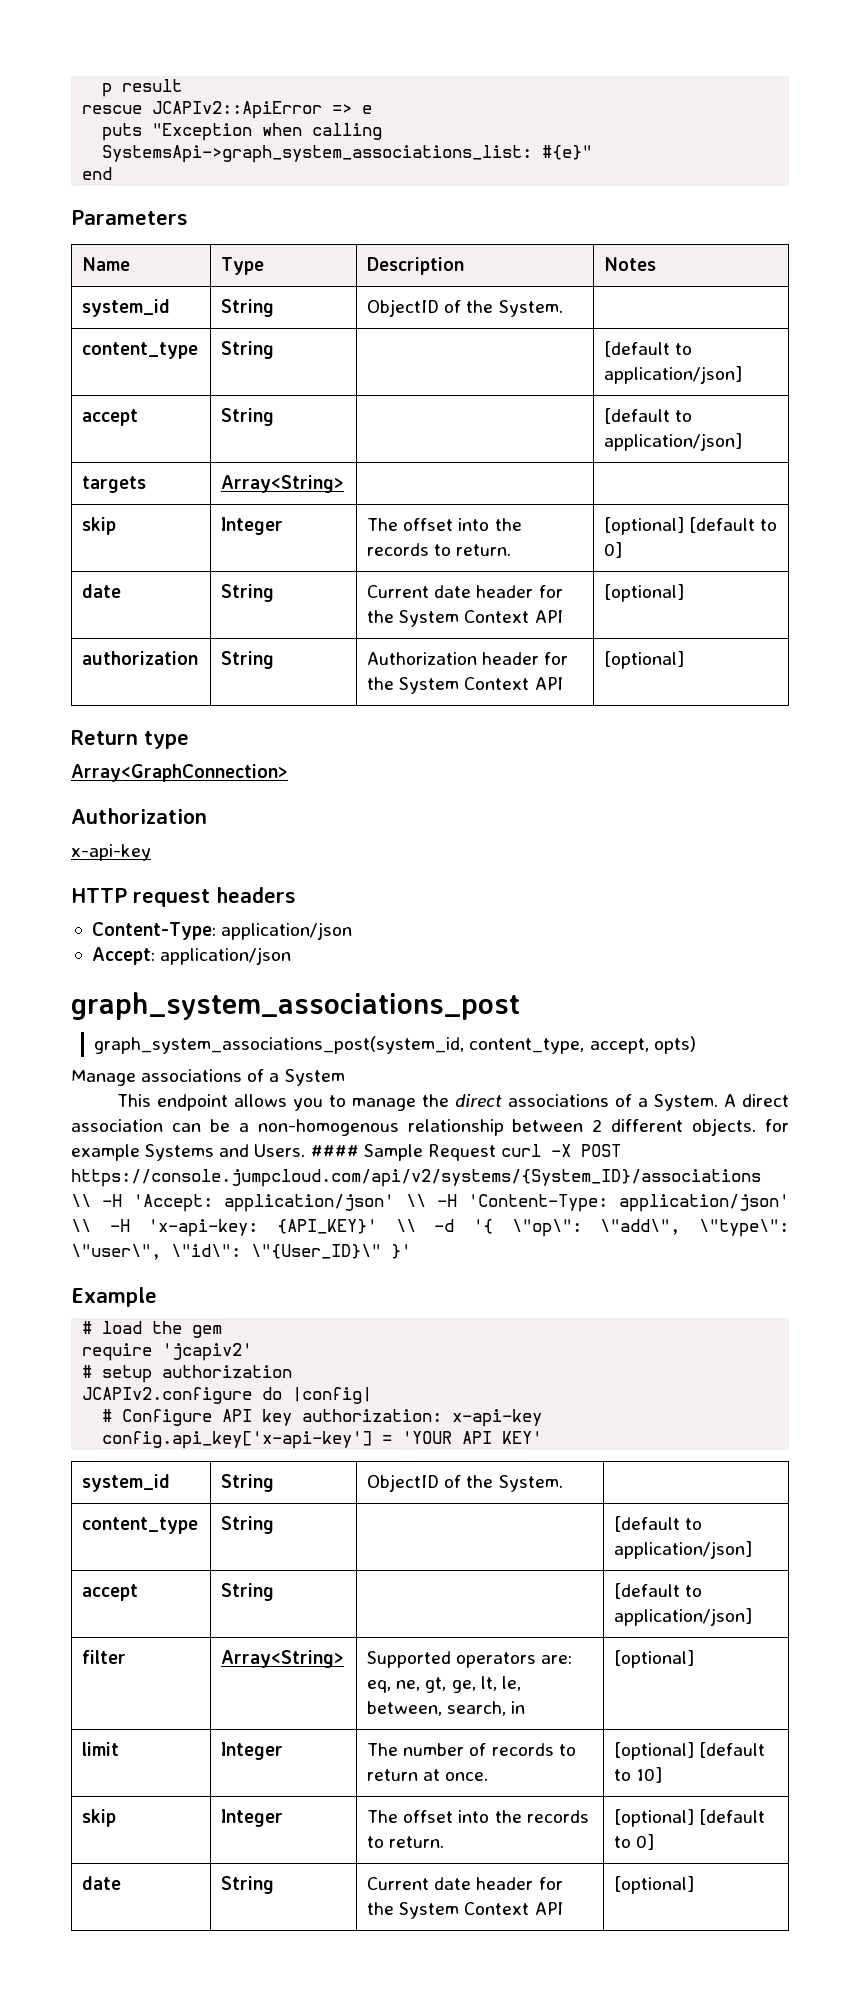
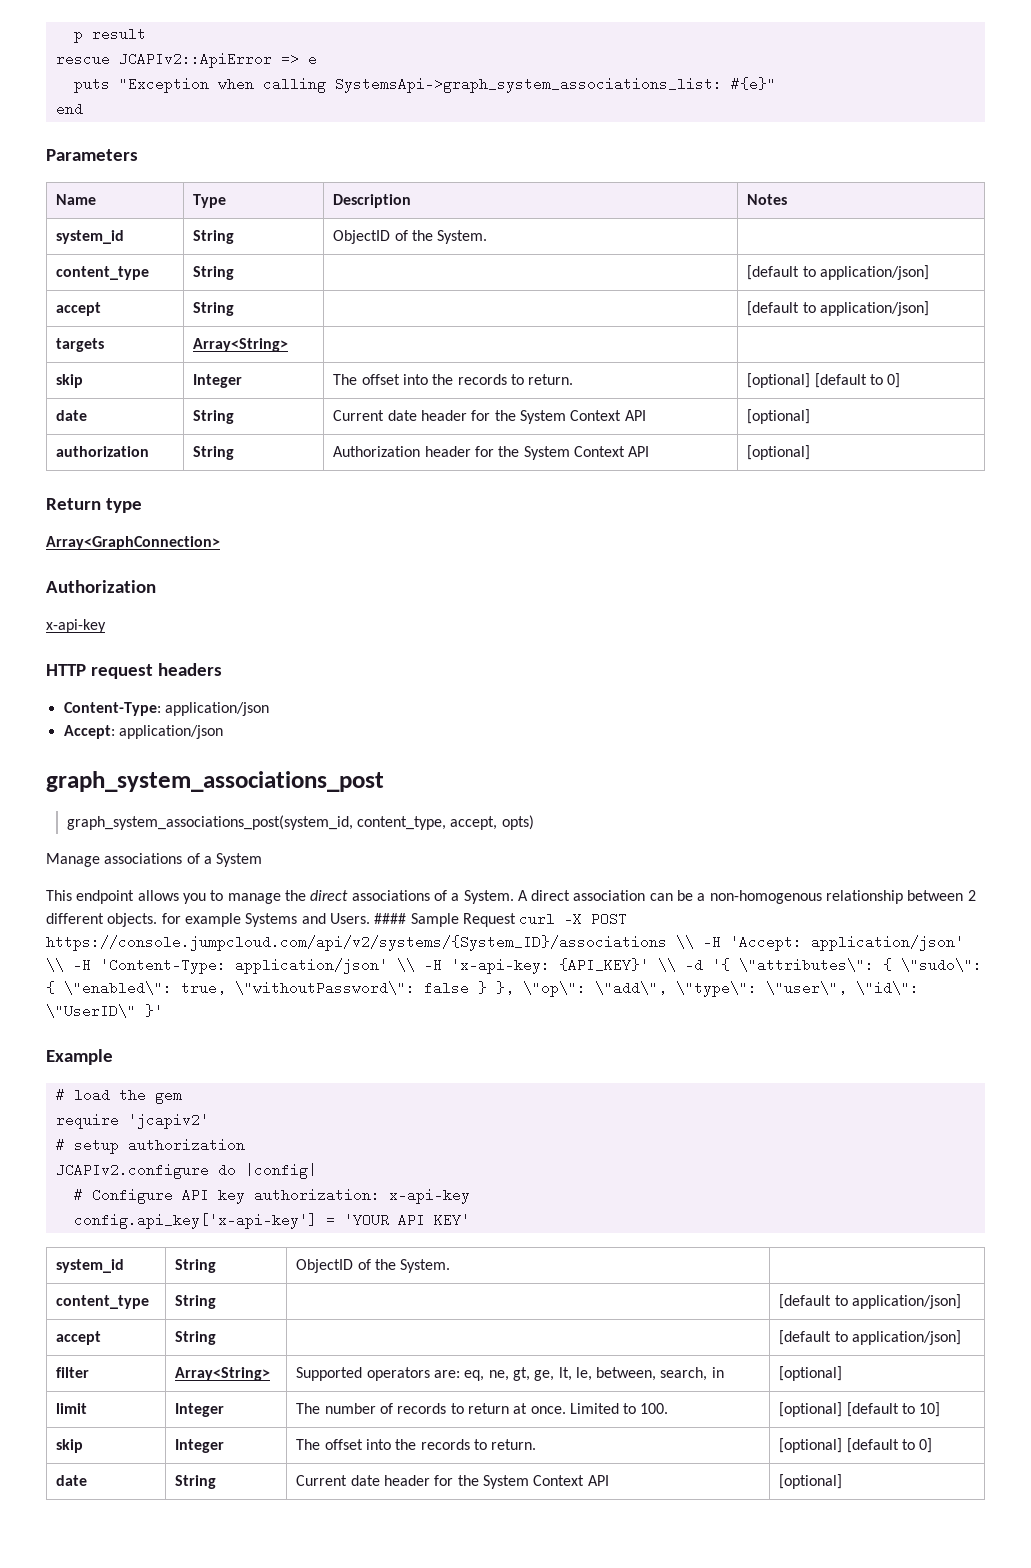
(494, 1226) none -> [739,958,982,972] [46,981,514,995] \"attributes\": { \"sudo\": { \"enabled\": true, \"withoutPassword\": false } },
[251,1244,381,1259] \"{User_ID}\" -> [46,1004,136,1018] \"UserID\"
(489, 1776) none -> [569,1403,669,1414] Limited to 100.

